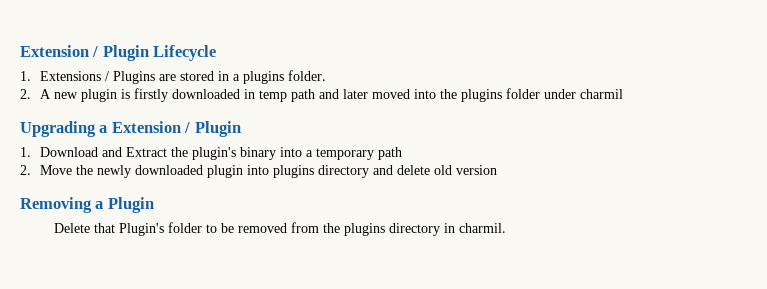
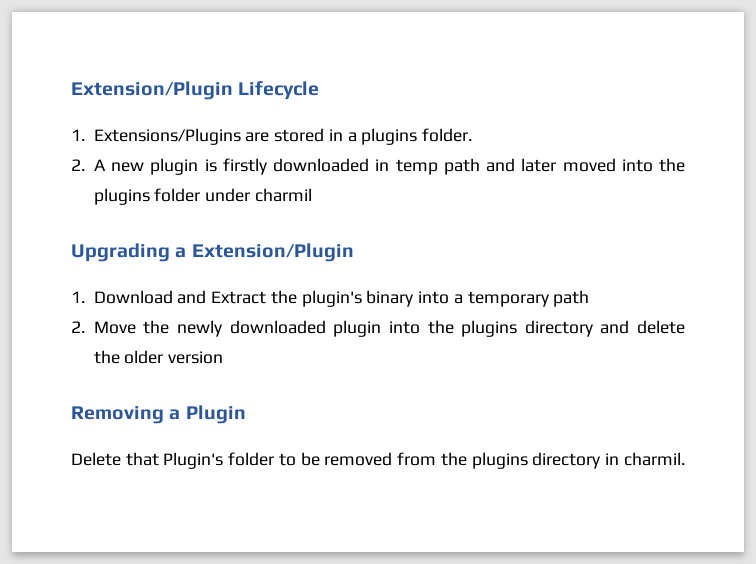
[20,45,149,61] Extension / Plugin -> [71,81,233,100] Extension/Plugin
[39,71,155,84] Extensions / Plugins -> [93,128,241,145] Extensions/Plugins
[111,121,241,137] Extension / Plugin -> [191,243,354,262] Extension/Plugin
(269, 170) none -> [427,320,454,334] the
[433,165,452,175] old -> [93,350,164,364] the older

